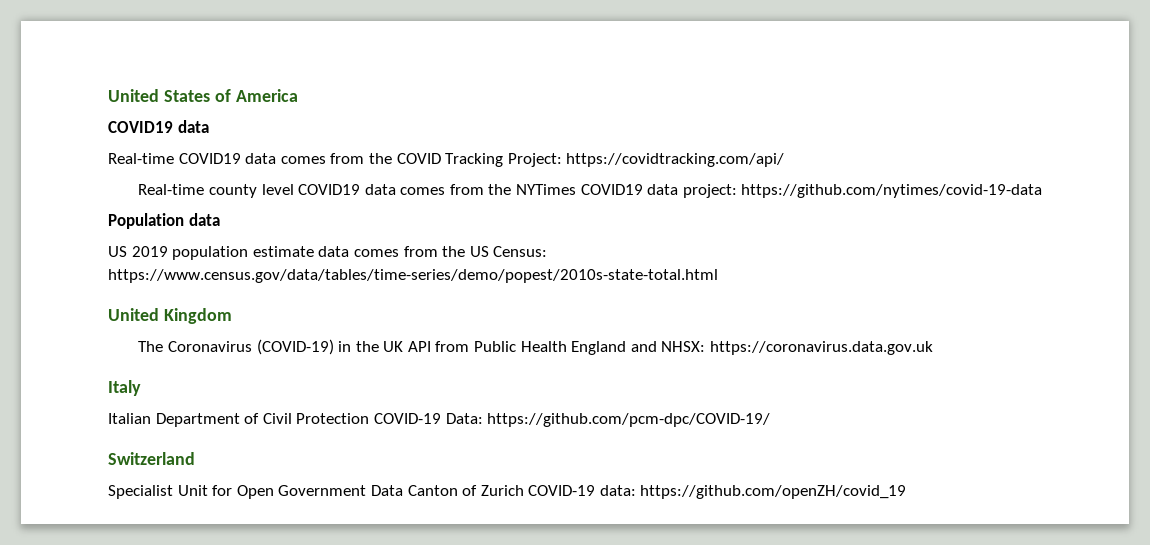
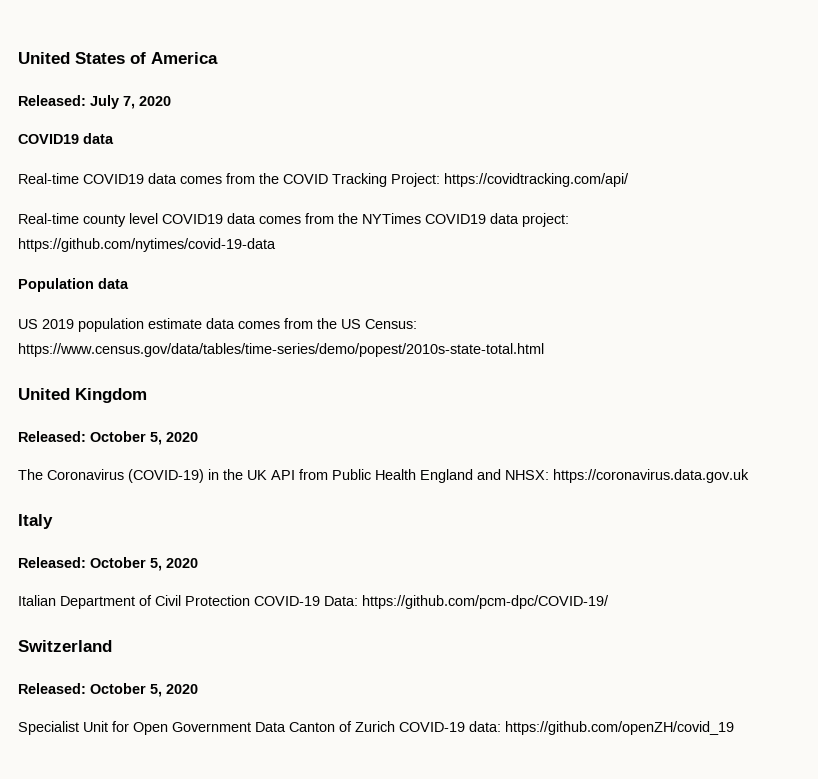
(298, 95) none -> [18,95,171,109] // Released: July 7, 2020
(232, 316) none -> [18,431,198,445] // Released: October 5, 2020
(141, 388) none -> [18,557,198,571] // Released: October 5, 2020
(195, 458) none -> [18,683,198,697] // Released: October 5, 2020

